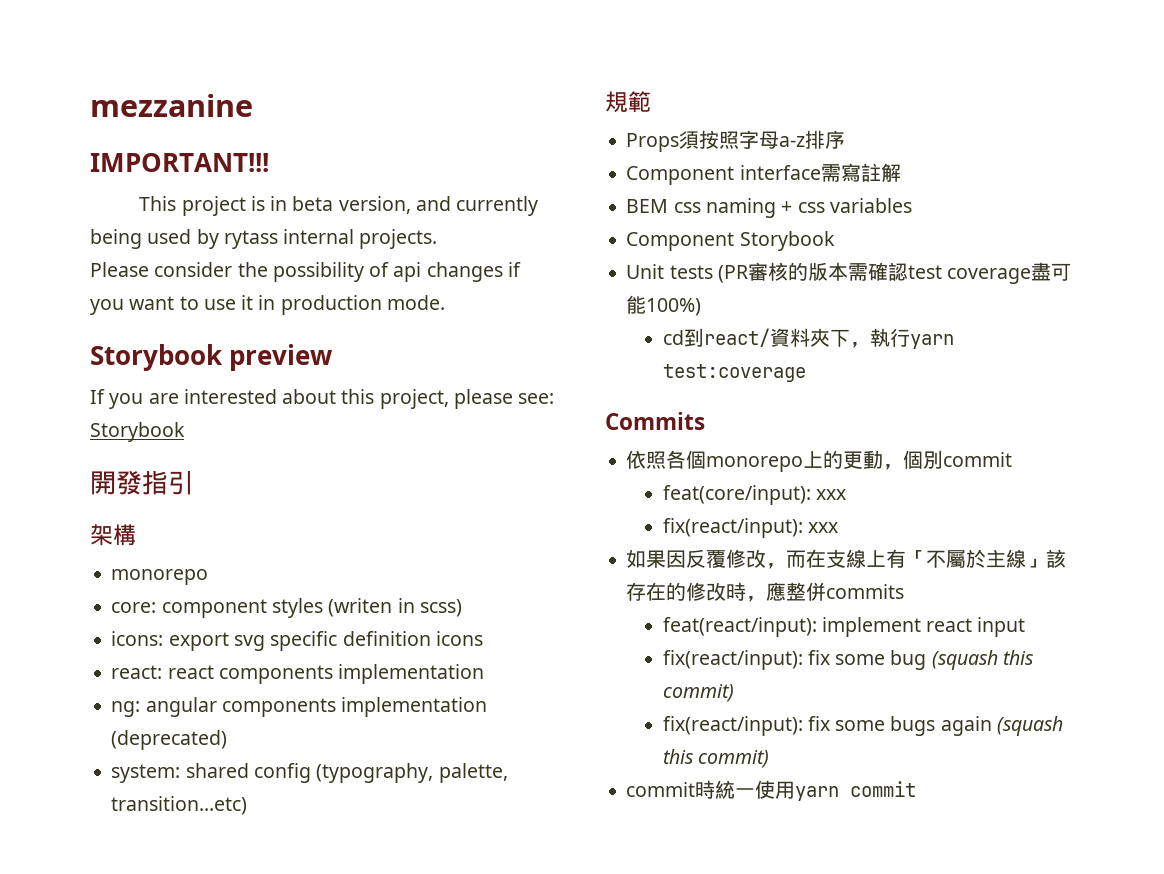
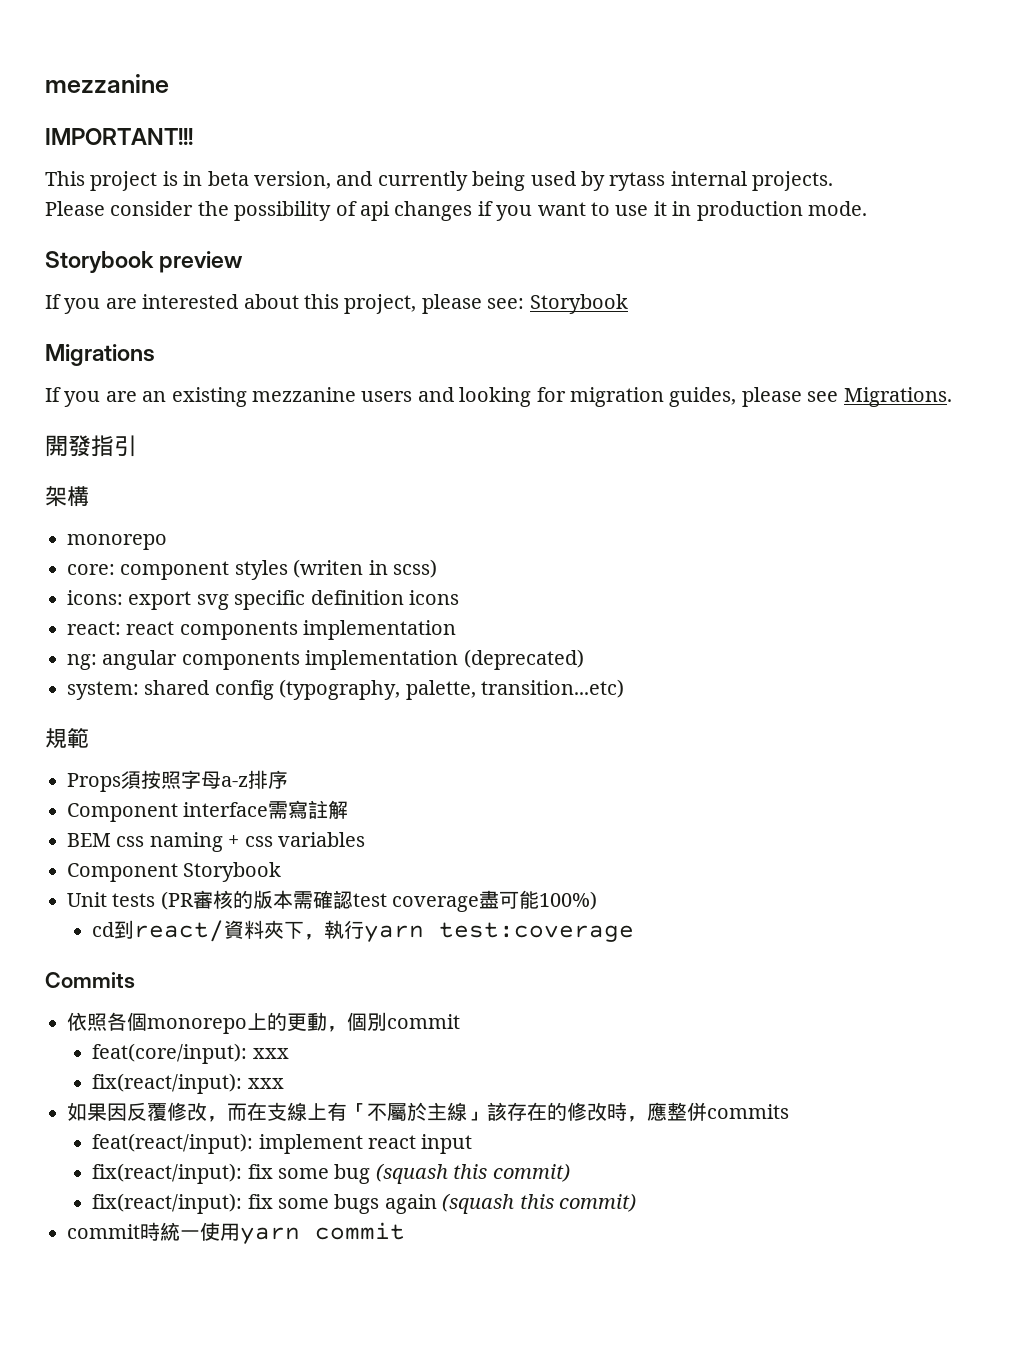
(185, 432) none -> [45,344,155,366] [45,387,952,407] // Migrations // If you are an existing mezzanine users and looking for migration guides, please see Migrations.

